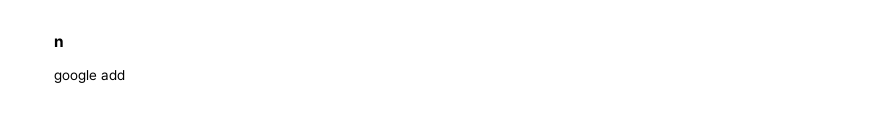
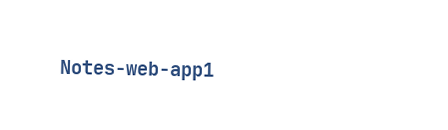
[54,38,64,47] [54,70,125,83] n // google add -> [59,59,215,81] Notes-web-app1

